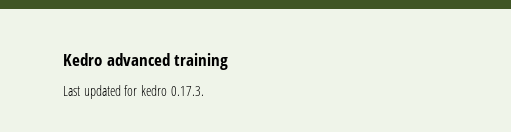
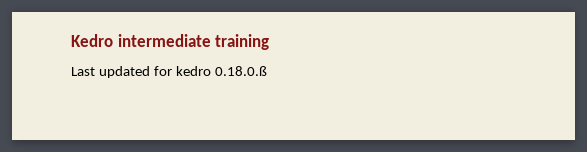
[106,53,170,66] advanced -> [117,34,211,47] intermediate
[170,86,204,96] 0.17.3. -> [214,66,267,76] 0.18.0.ß

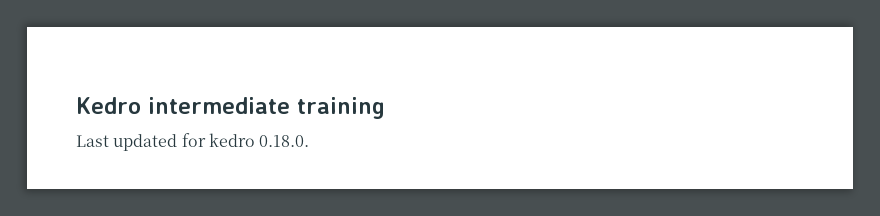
[214,66,267,76] 0.18.0.ß -> [259,135,310,147] 0.18.0.

